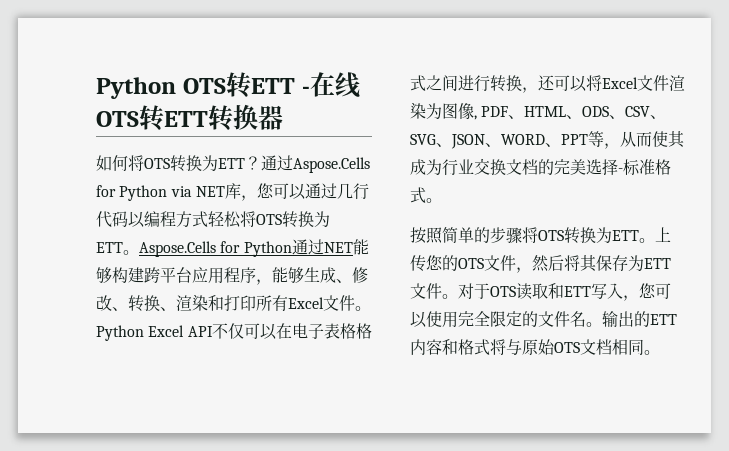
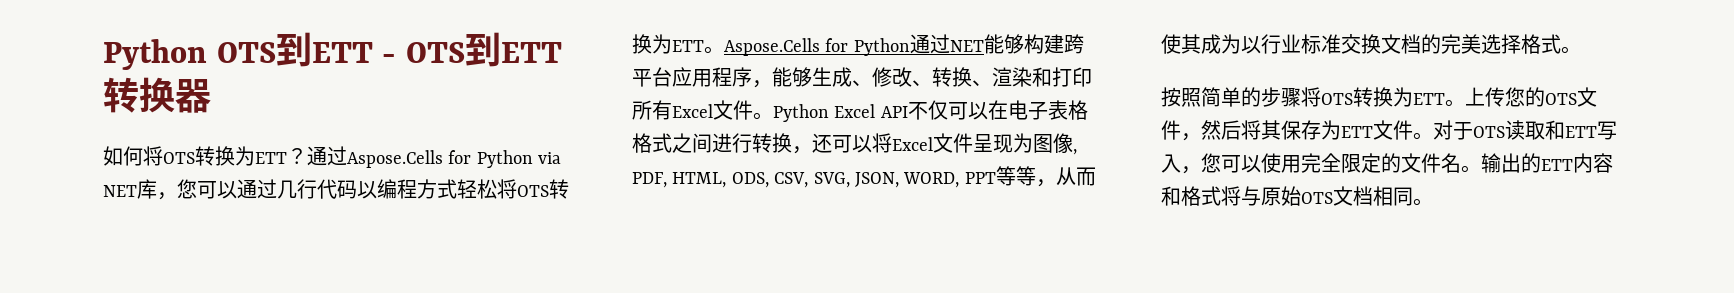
[225,72,251,98] 转 -> [275,32,312,67] 到
[309,72,360,98] [96,105,164,131] 在线OTS转 -> [406,32,502,67] OTS到
[669,75,685,91] [410,103,426,119] 渲染 -> [973,134,1013,153] 呈现
[481,106,667,119] [410,134,588,149] PDF、HTML、ODS、CSV、SVG、JSON、WORD、PPT -> [632,166,1016,188] PDF, HTML, ODS, CSV, SVG, JSON, WORD, PPT等
[442,159,474,176] 行业 -> [1241,34,1341,54] 以行业标准
[618,159,655,176] -标准 -> (1521, 44) none

